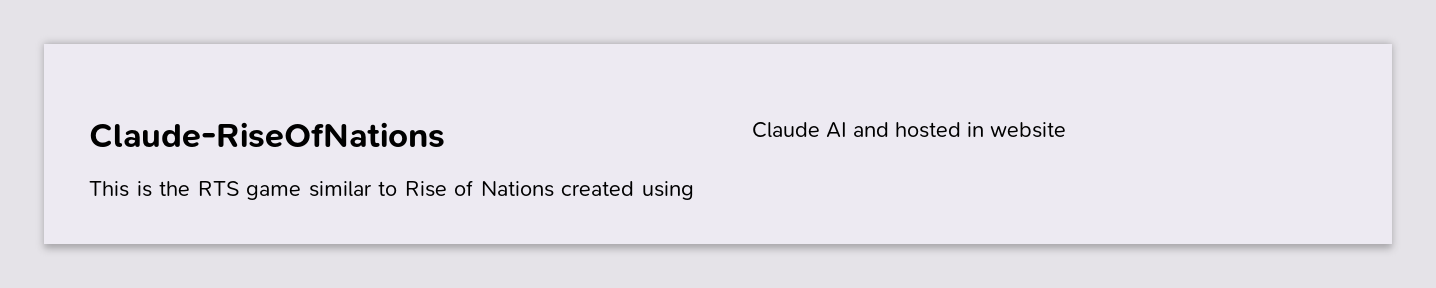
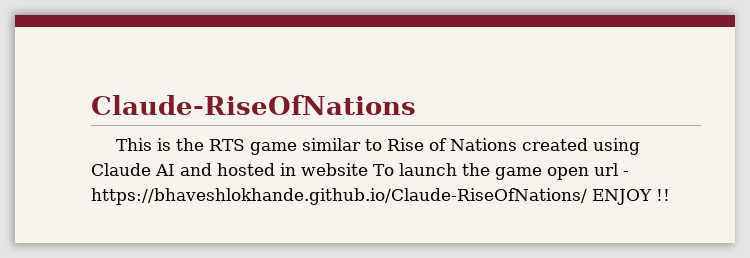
(1066, 130) none -> [373,163,629,180] [91,188,670,205] To launch the game open url - https://bhaveshlokhande.github.io/Claude-RiseOfNations/ ENJOY !!

